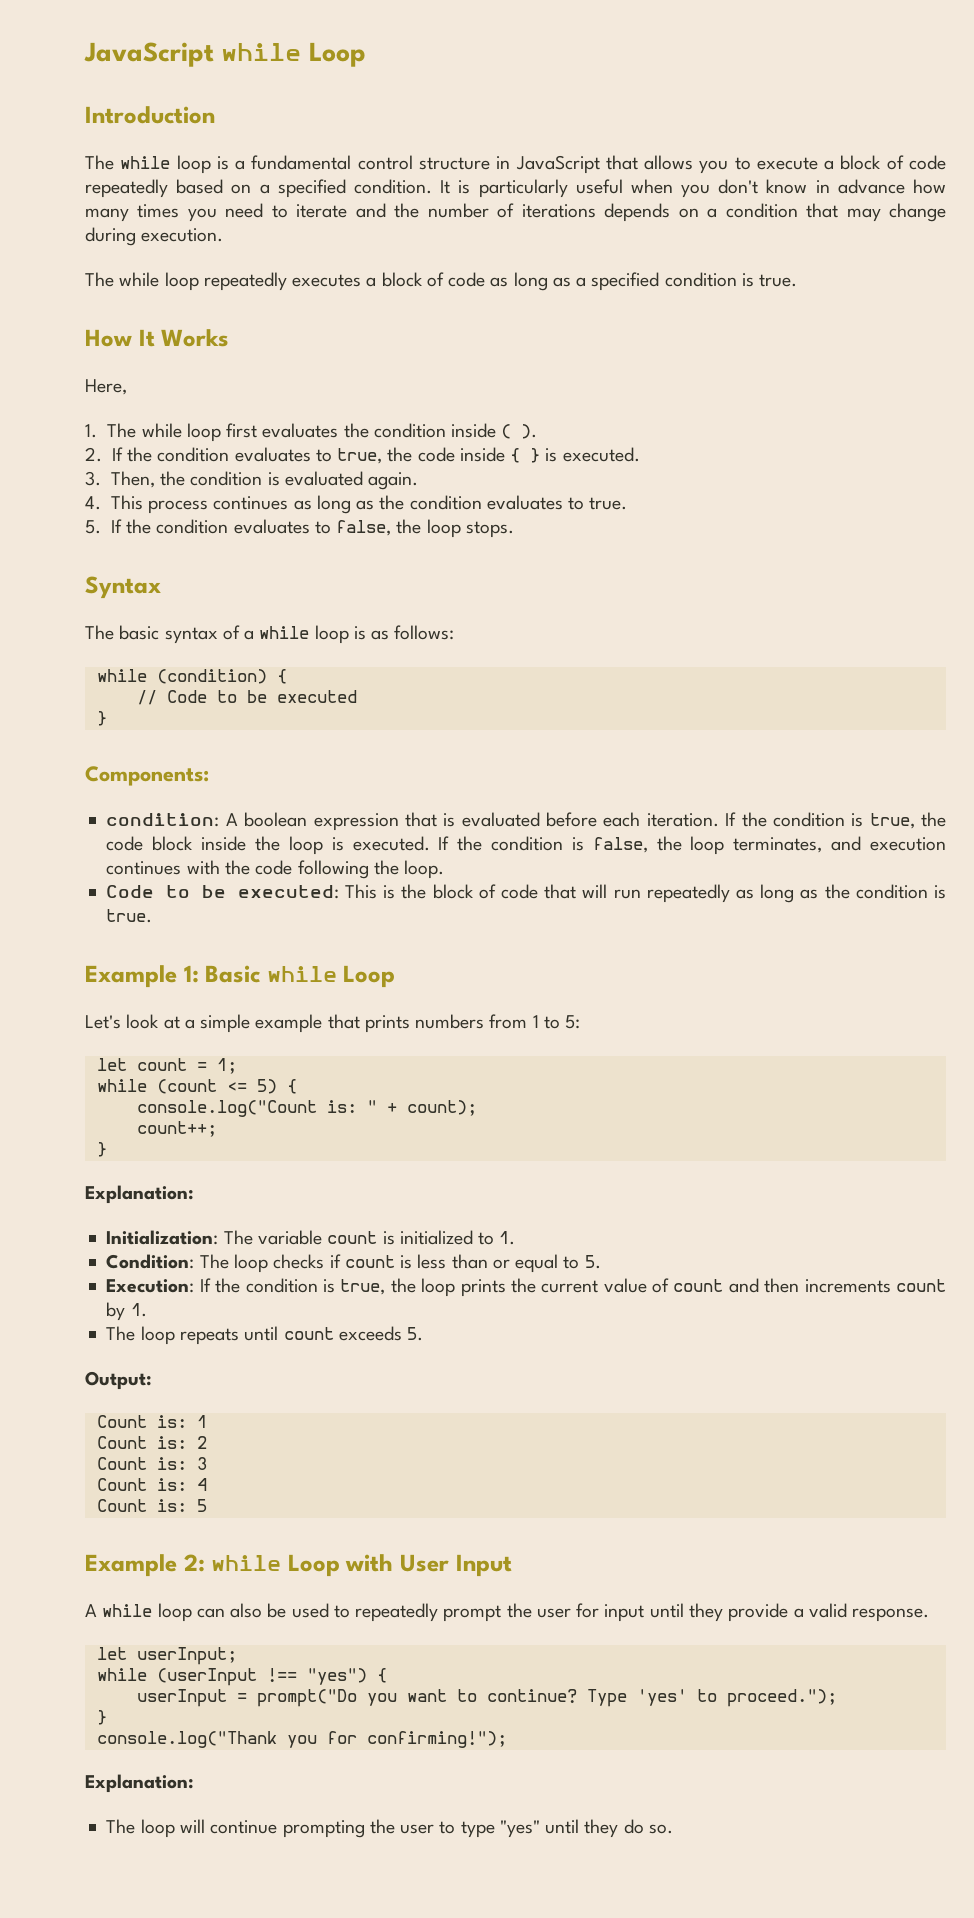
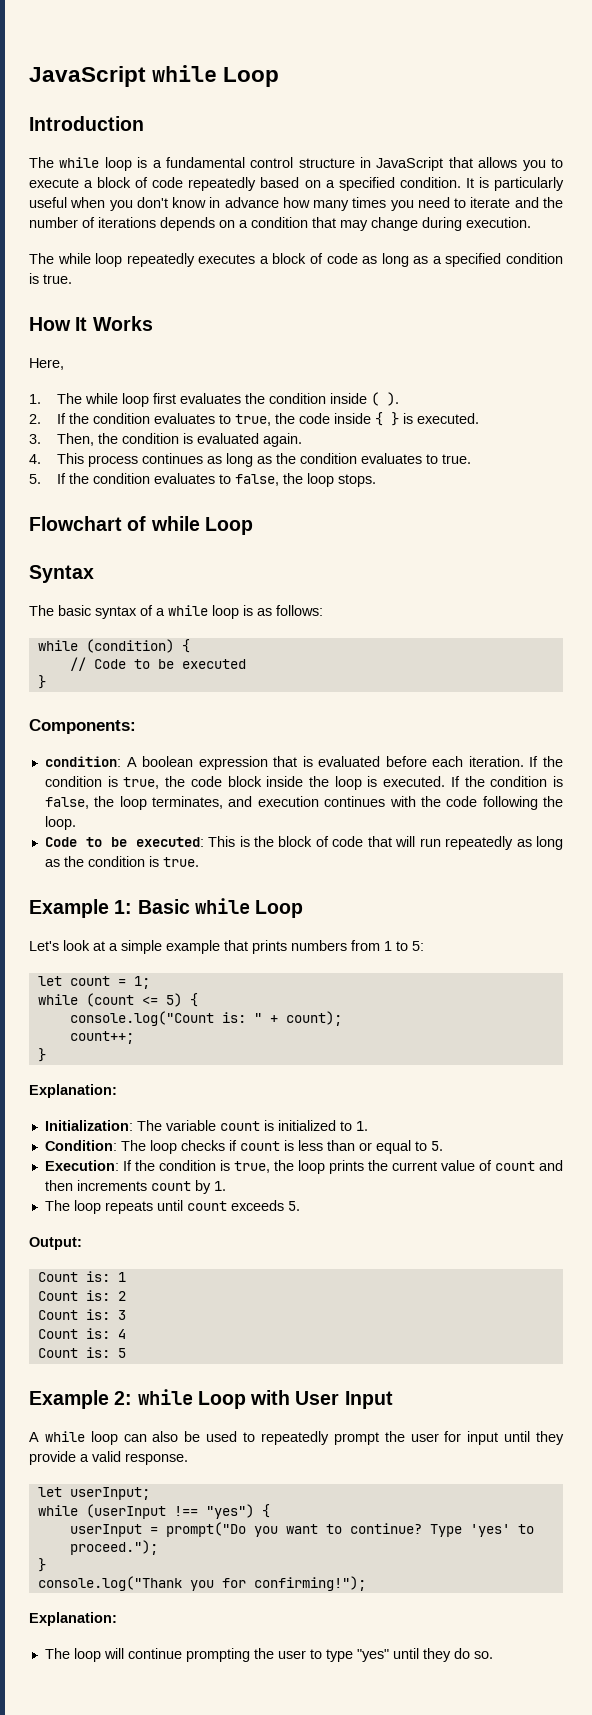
(514, 529) none -> [29,516,253,535] // Flowchart of while Loop

